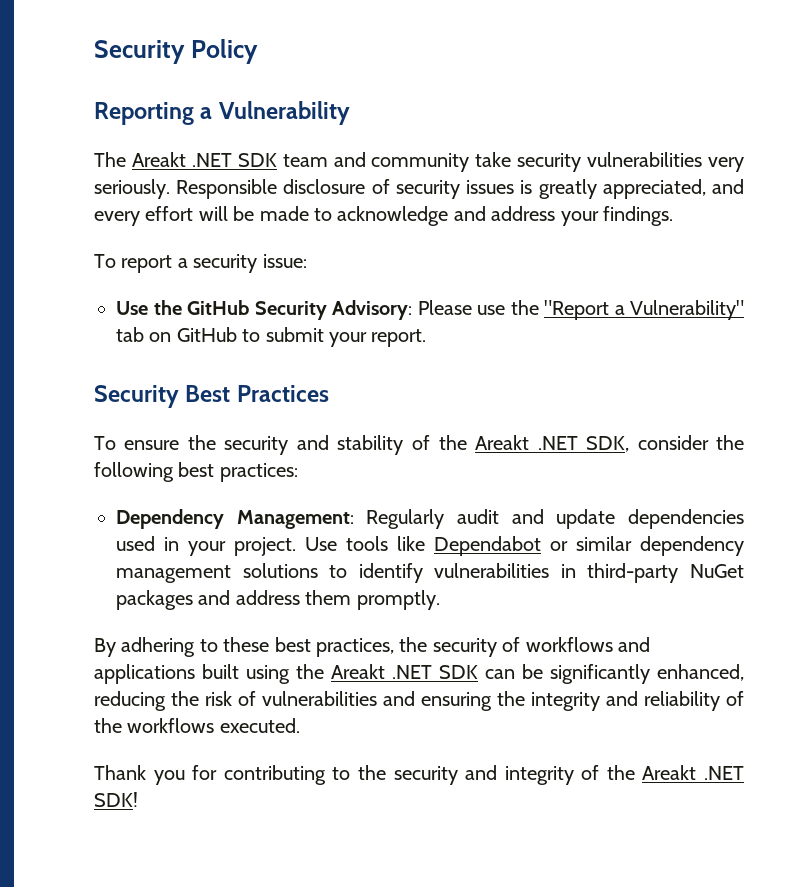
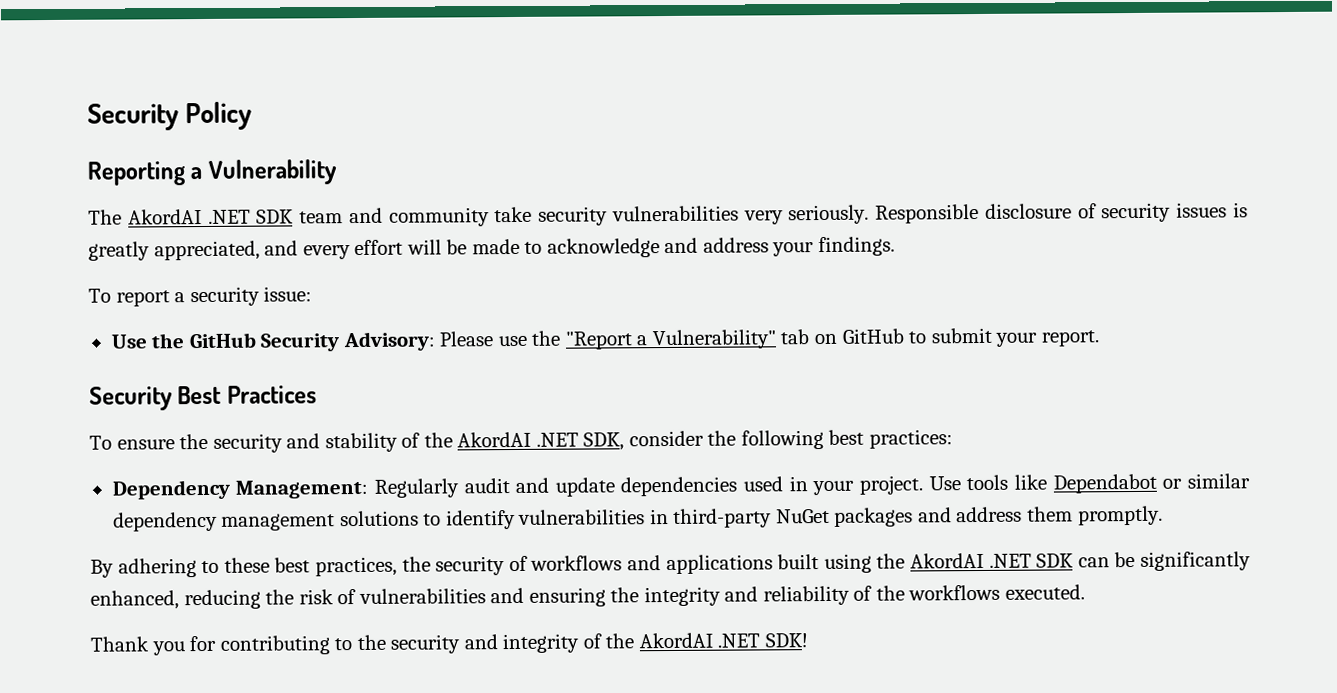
[131,152,186,167] Areakt -> [127,209,202,225] AkordAI
[474,435,529,450] Areakt -> [457,431,532,448] AkordAI
[331,664,385,679] Areakt -> [910,552,985,569] AkordAI
[642,765,697,780] Areakt -> [638,632,713,649] AkordAI

